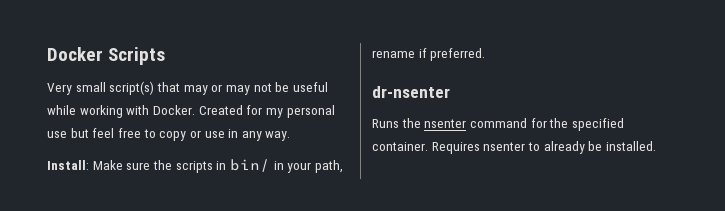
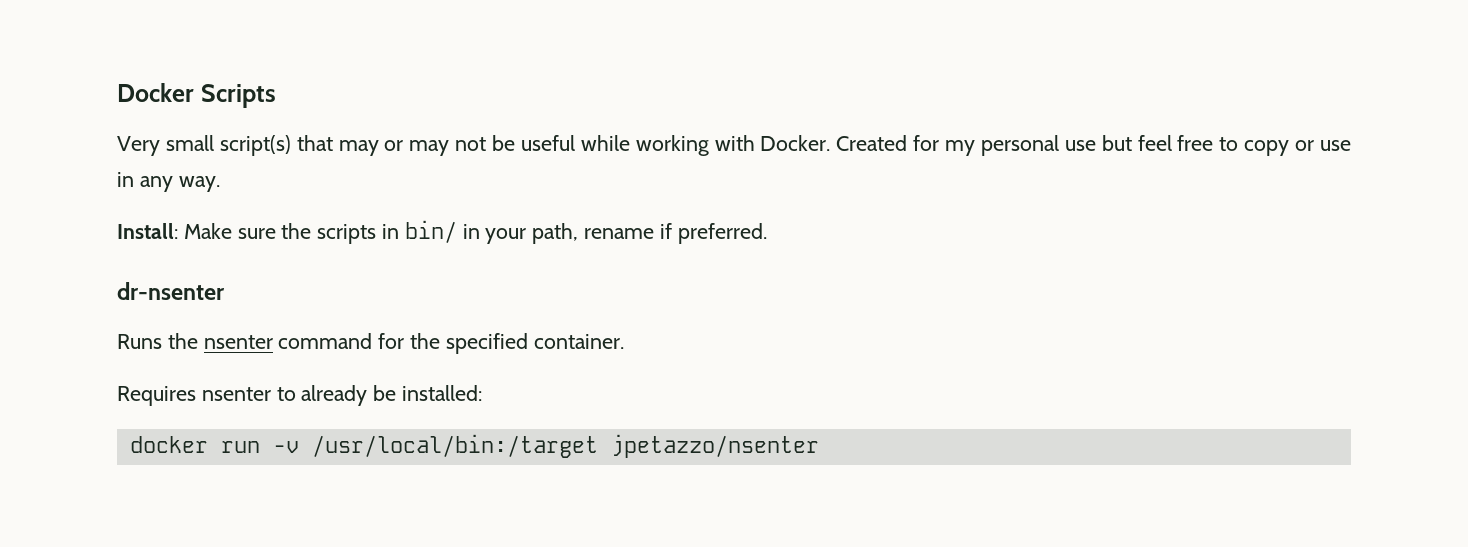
(428, 146) none -> (624, 341) //
[605,141,656,151] installed. -> [402,385,483,401] [129,434,819,458] installed: // docker run -v /usr/local/bin:/target jpetazzo/nsenter

